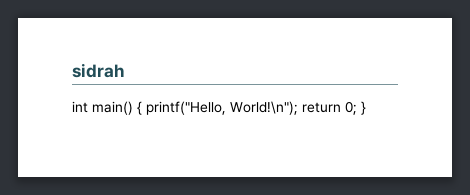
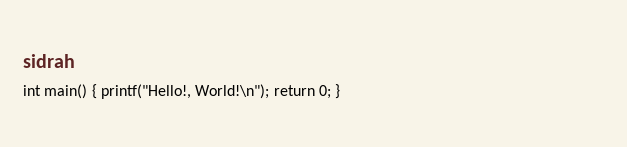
[146,101,226,115] printf("Hello, -> [100,84,191,99] printf("Hello!,

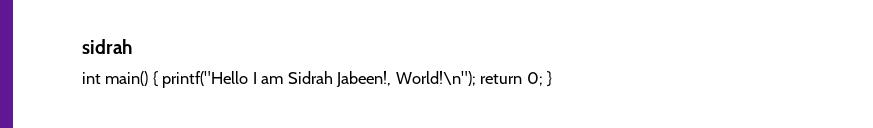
[100,84,191,99] printf("Hello!, -> [162,71,392,88] printf("Hello I am Sidrah Jabeen!,

